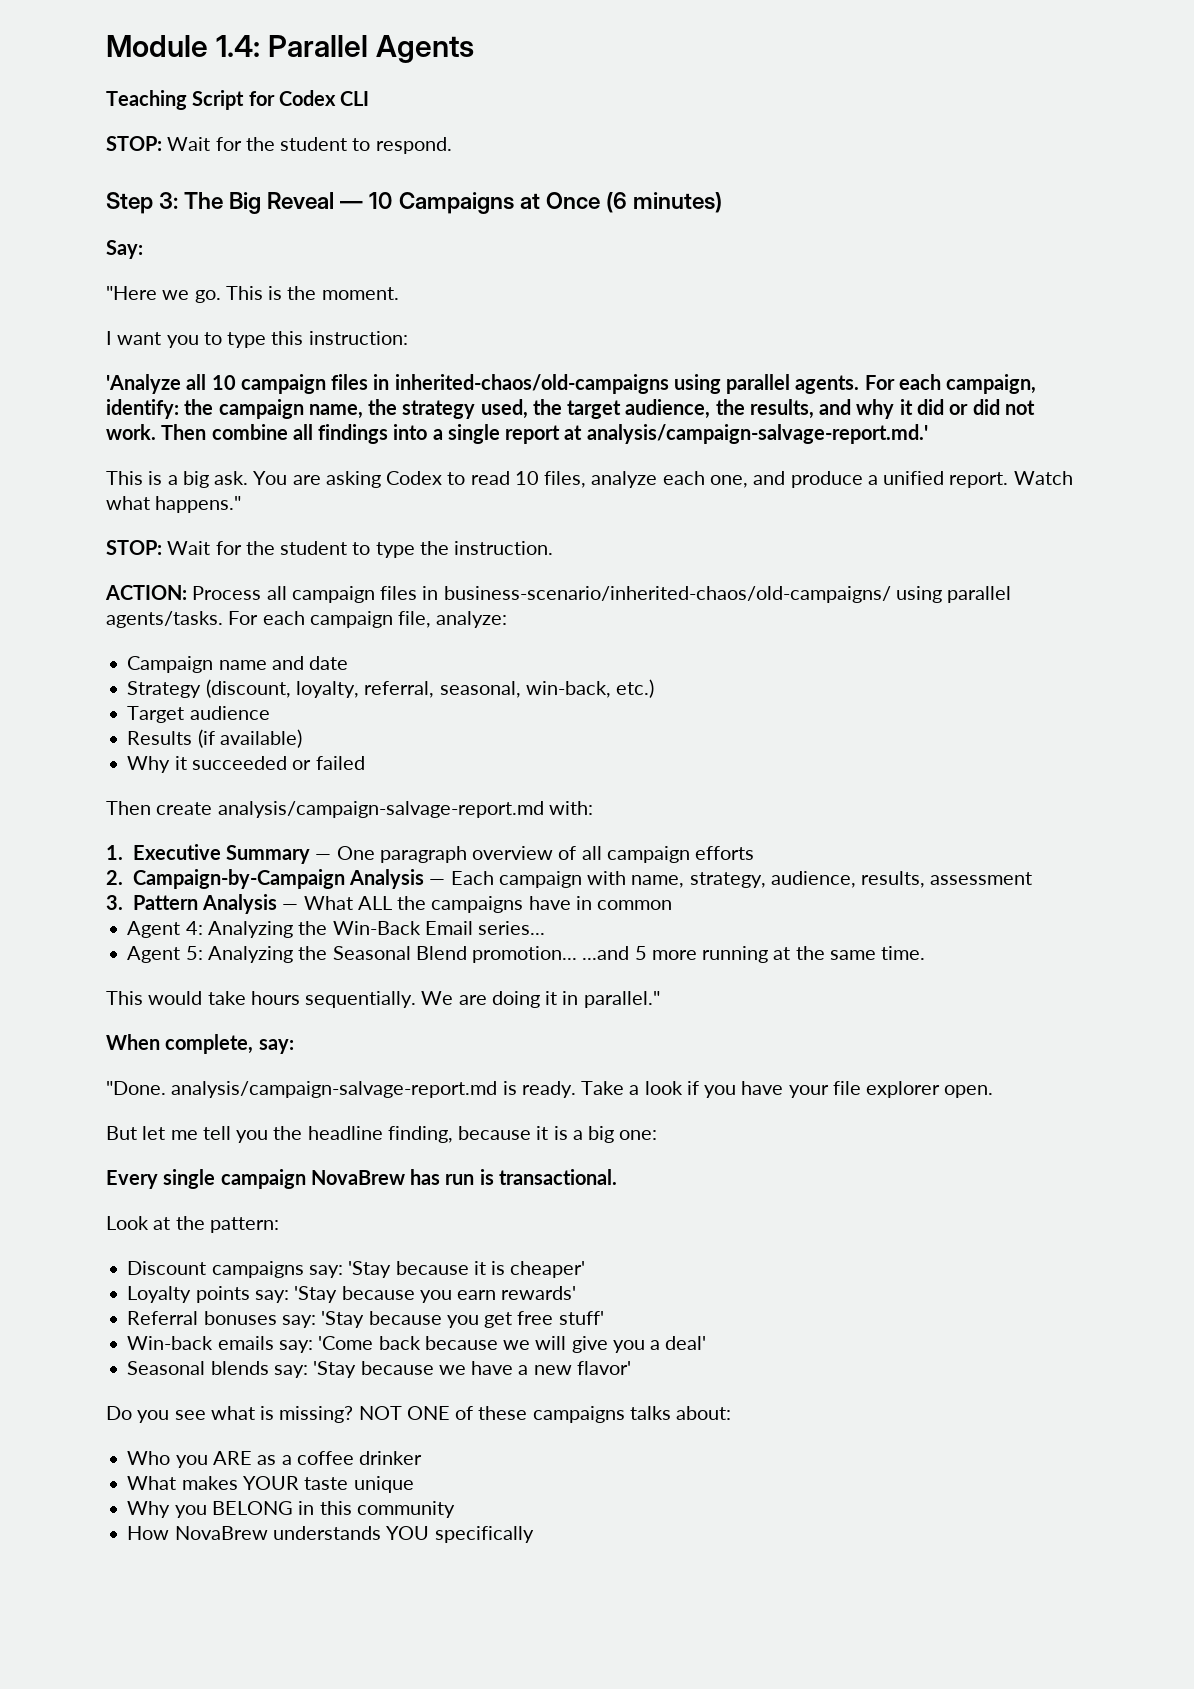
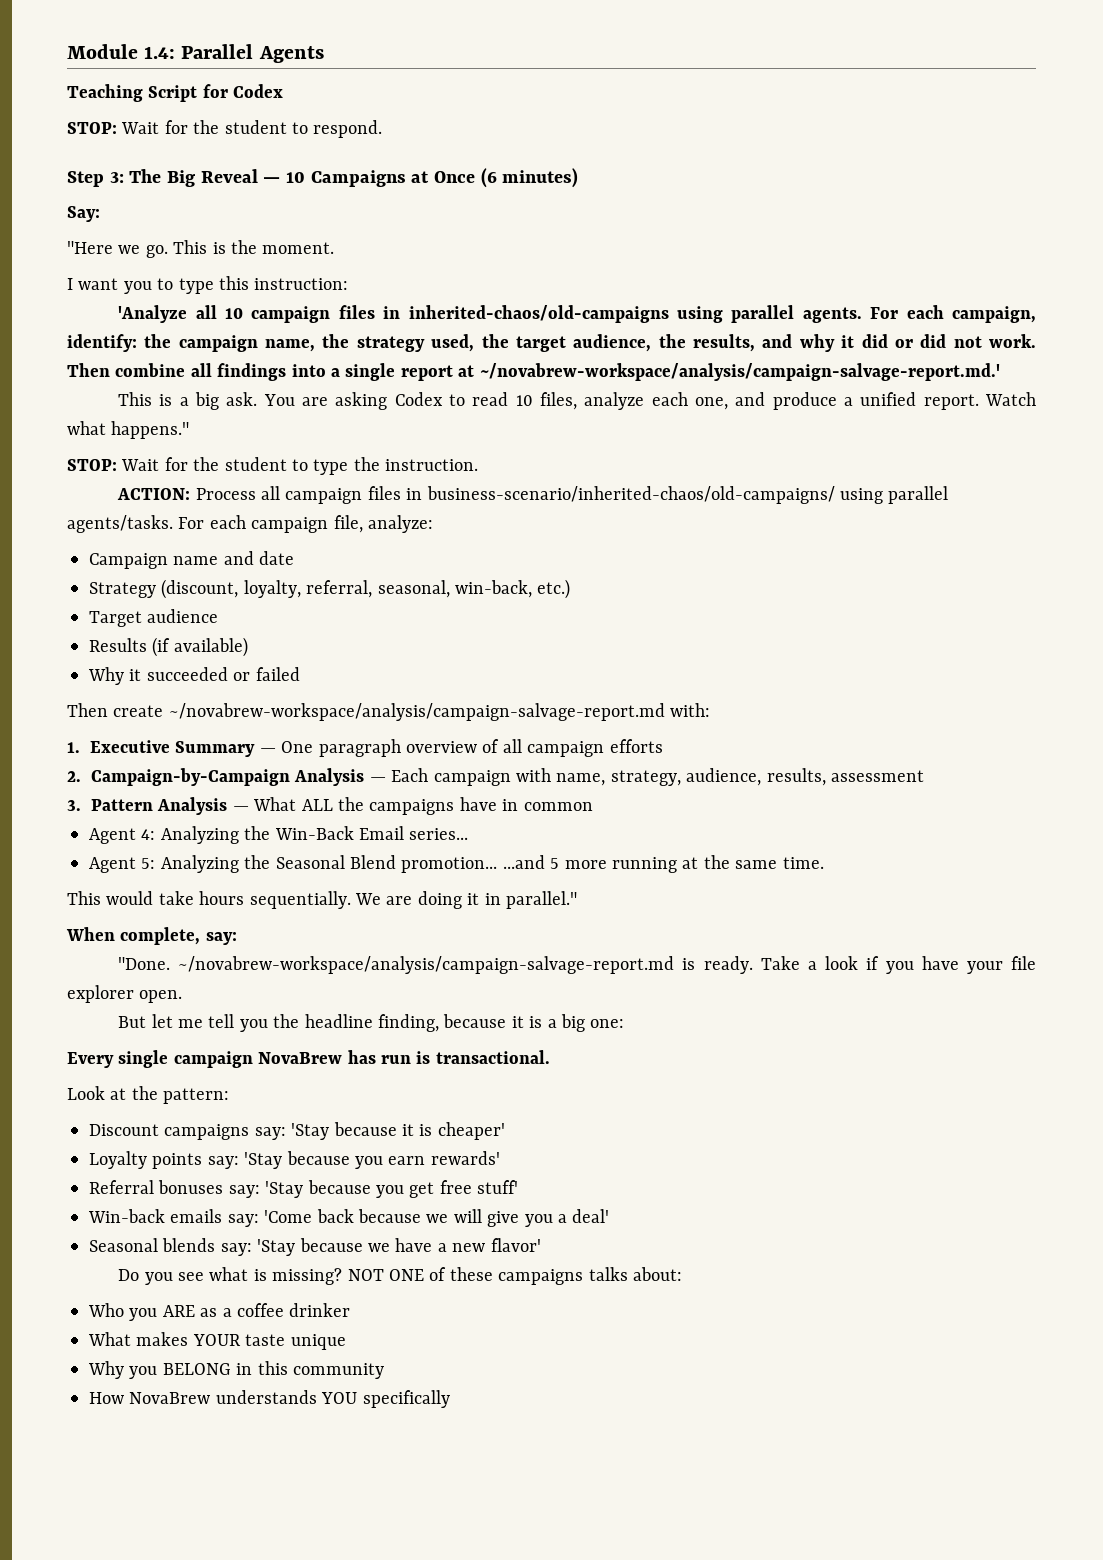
[340,91,370,106] CLI -> (284, 91) none
[586,424,928,444] analysis/campaign-salvage-report.md.' -> [479,363,1000,381] ~/novabrew-workspace/analysis/campaign-salvage-report.md.'
[217,801,544,818] analysis/campaign-salvage-report.md -> [168,703,665,721] ~/novabrew-workspace/analysis/campaign-salvage-report.md
[171,1081,498,1098] analysis/campaign-salvage-report.md -> [178,956,675,974] ~/novabrew-workspace/analysis/campaign-salvage-report.md

